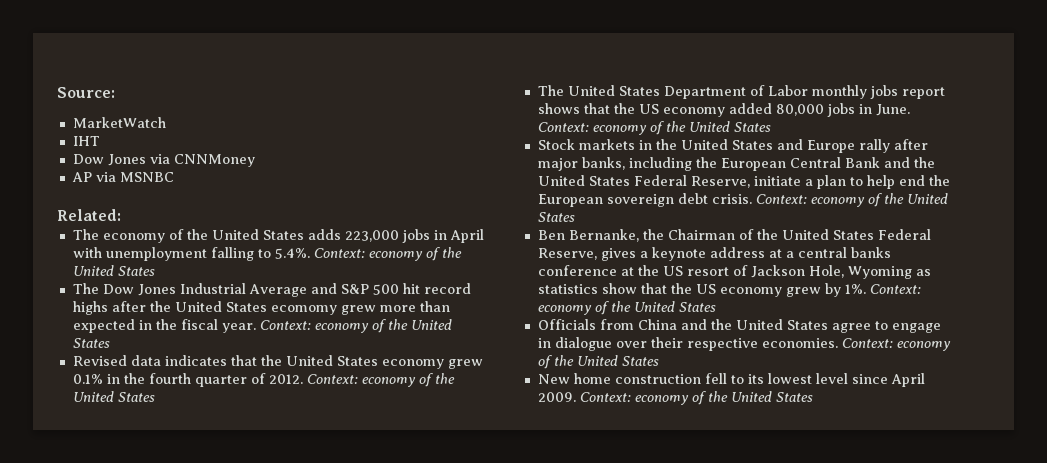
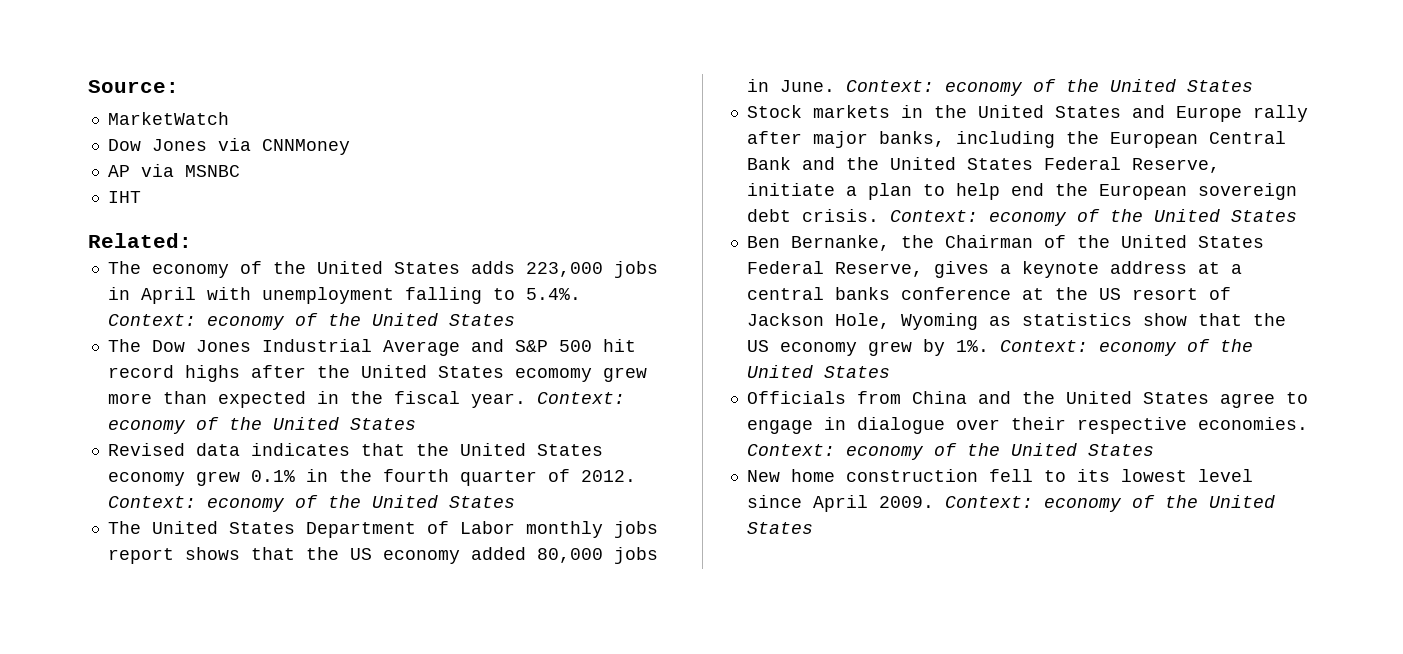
[72,136,100,146] // IHT -> (229, 118) none
(174, 177) none -> [107,191,141,203] // IHT

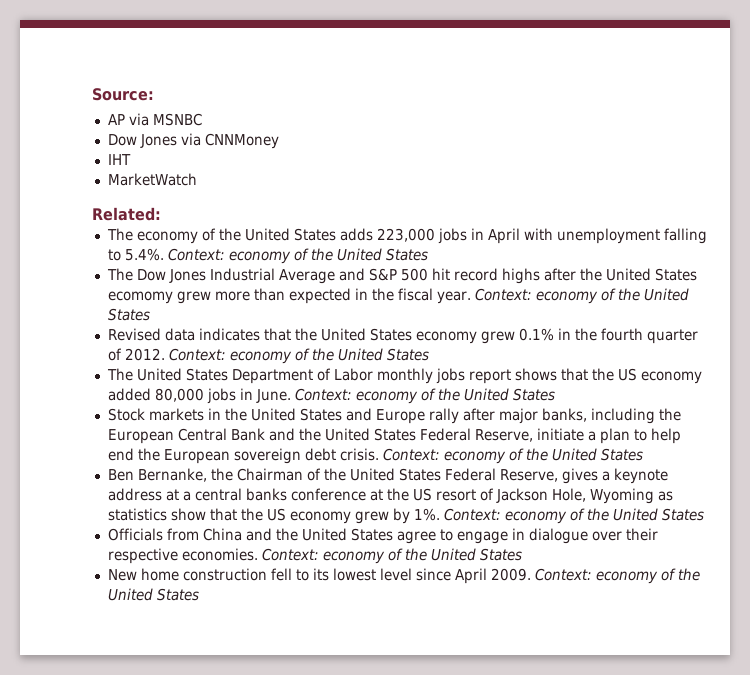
[107,112,229,125] MarketWatch -> [107,113,202,126] AP via MSNBC
[107,164,240,177] [107,191,141,203] AP via MSNBC // IHT -> [107,154,131,165] [107,173,197,186] IHT // MarketWatch

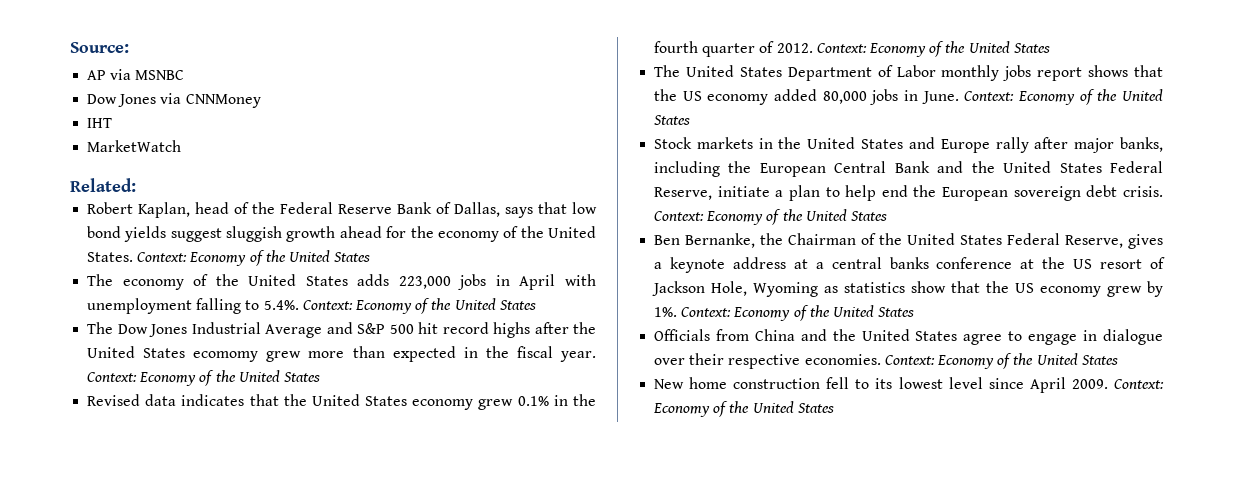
(161, 214) none -> [87,202,597,218] [87,226,596,242] [87,250,371,266] // Robert Kaplan, head of the Federal Reserve Bank of Dallas, says that low bond yields suggest sluggish growth ahead for the economy of the United States. Context: Economy of the United States
[228,251,291,264] economy -> [354,300,412,314] Economy
[535,291,598,304] economy -> [139,372,197,386] Economy
[229,351,292,364] economy -> [868,43,926,57] Economy
[355,391,418,404] economy -> [1018,91,1076,105] Economy
[443,451,506,464] economy -> [706,211,764,225] Economy
[504,511,567,524] economy -> [733,307,791,321] Economy
[322,551,385,564] economy -> [936,355,994,369] Economy
[595,571,658,584] economy -> [653,403,711,417] Economy

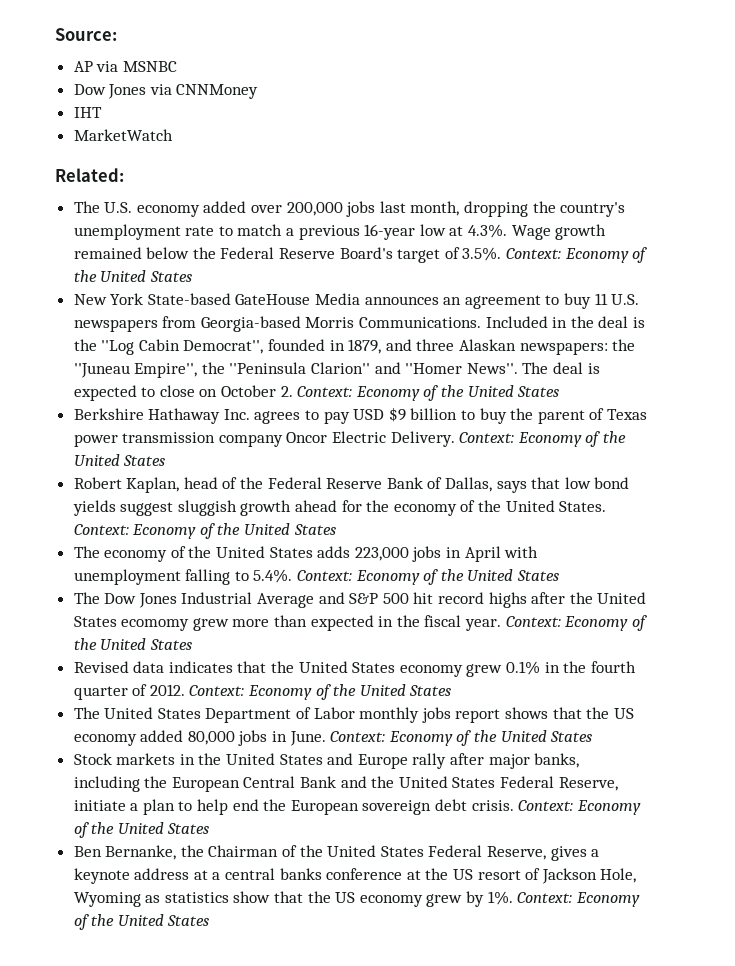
(136, 185) none -> [73,201,626,217] [73,224,607,240] [73,247,648,263] [73,270,192,282] [73,293,640,309] [73,316,646,332] [73,339,636,355] [73,362,600,378] [73,385,560,401] [73,407,647,424] [73,431,627,447] [73,454,166,466] // The U.S. economy added over 200,000 jobs last month, dropping the country's unemployment rate to match a previous 16-year low at 4.3%. Wage growth remained below the Federal Reserve Board's target of 3.5%. Context: Economy of the United States // New York State-based GateHouse Media announces an agreement to buy 11 U.S. newspapers from Georgia-based Morris Communications. Included in the deal is the ''Log Cabin Democrat'', founded in 1879, and three Alaskan newspapers: the ''Juneau Empire'', the ''Peninsula Clarion'' and ''Homer News''. The deal is expected to close on October 2. Context: Economy of the United States // Berkshire Hathaway Inc. agrees to pay USD $9 billion to buy the parent of Texas power transmission company Oncor Electric Delivery. Context: Economy of the United States
[654,329,1163,345] [654,353,1118,369] [654,377,1164,393] [653,401,834,417] // Officials from China and the United States agree to engage in dialogue over their respective economies. Context: Economy of the United States // New home construction fell to its lowest level since April 2009. Context: Economy of the United States -> (210, 920) none

